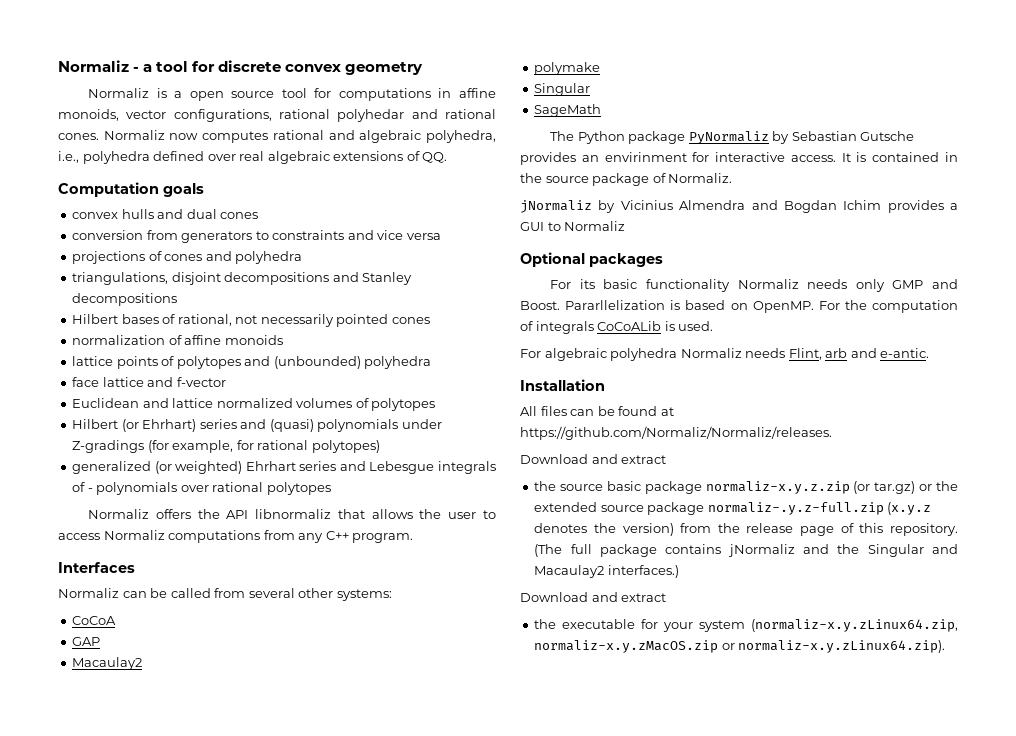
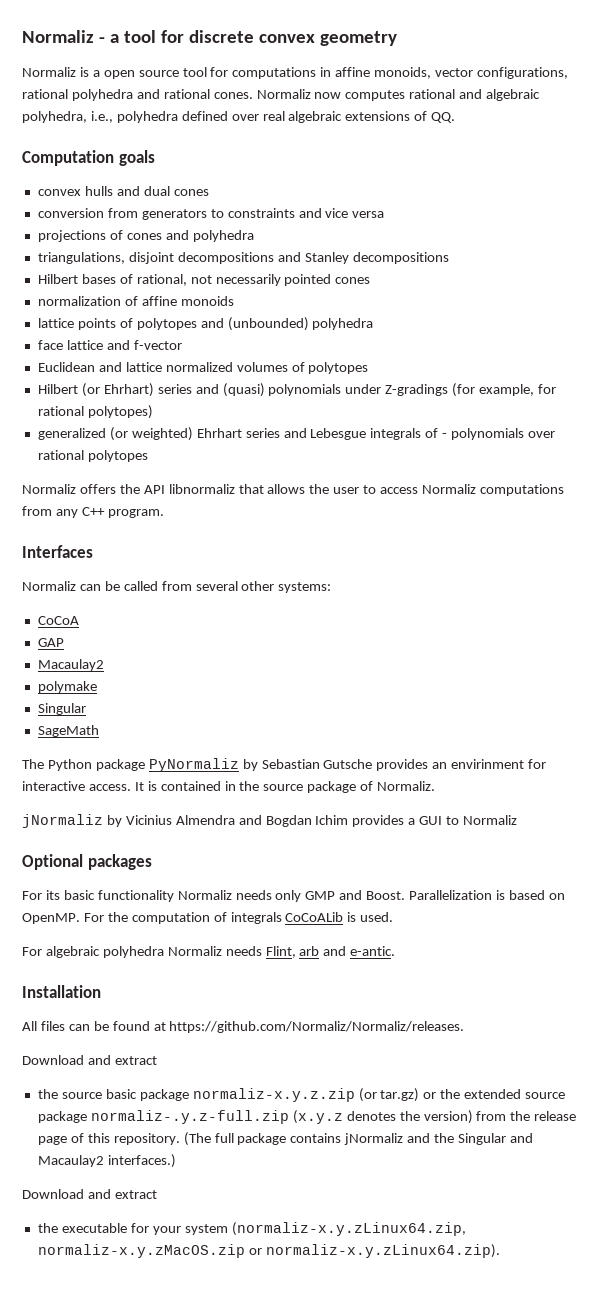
[337,109,405,122] polyhedar -> [71,89,133,101] polyhedra
[565,300,666,310] Pararllelization -> [409,890,493,900] Parallelization

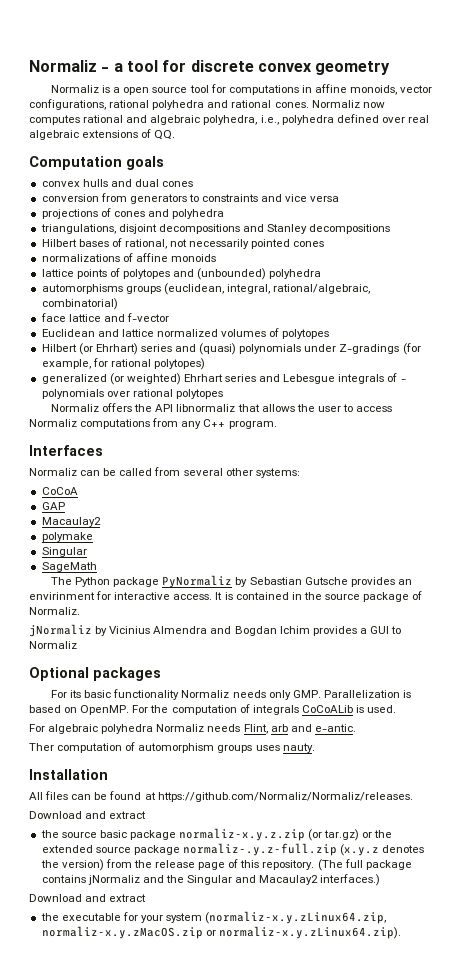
[37,296,121,306] normalization -> [41,254,120,262] normalizations
(374, 324) none -> [41,283,371,295] [41,298,118,310] // automorphisms groups (euclidean, integral, rational/algebraic, combinatorial)
[305,890,406,900] GMP and Boost. -> [292,690,321,698] GMP.
(396, 951) none -> [29,742,315,753] // Ther computation of automorphism groups uses nauty.

